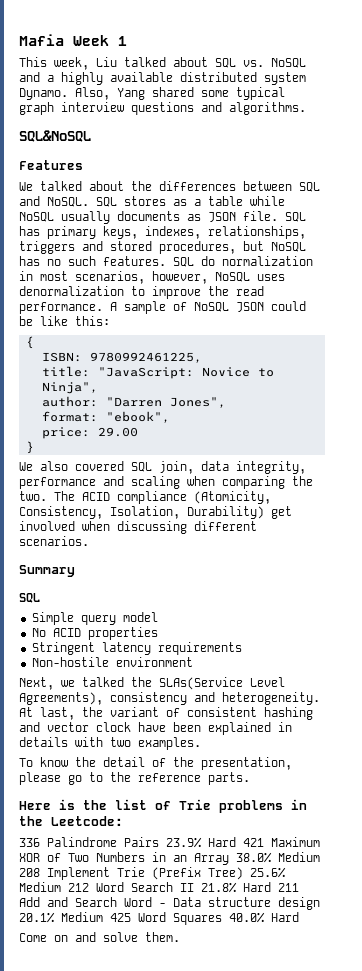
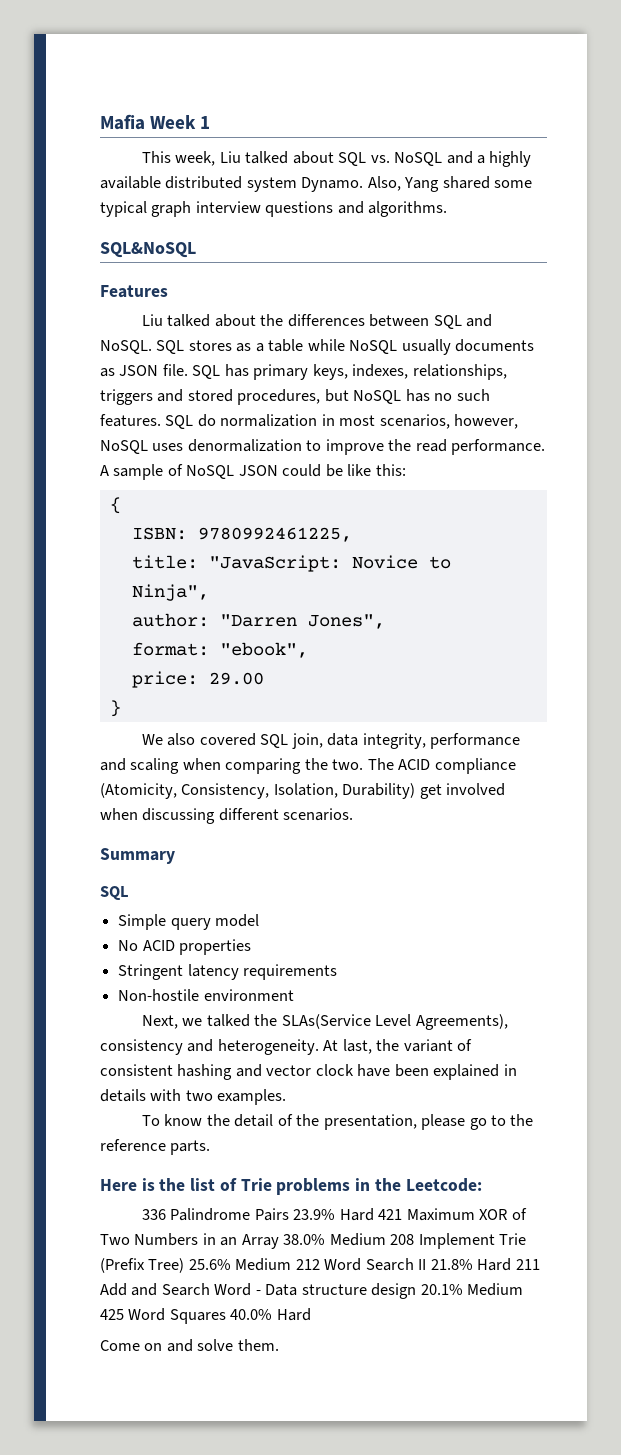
[19,182,33,191] We -> [141,314,163,326] Liu

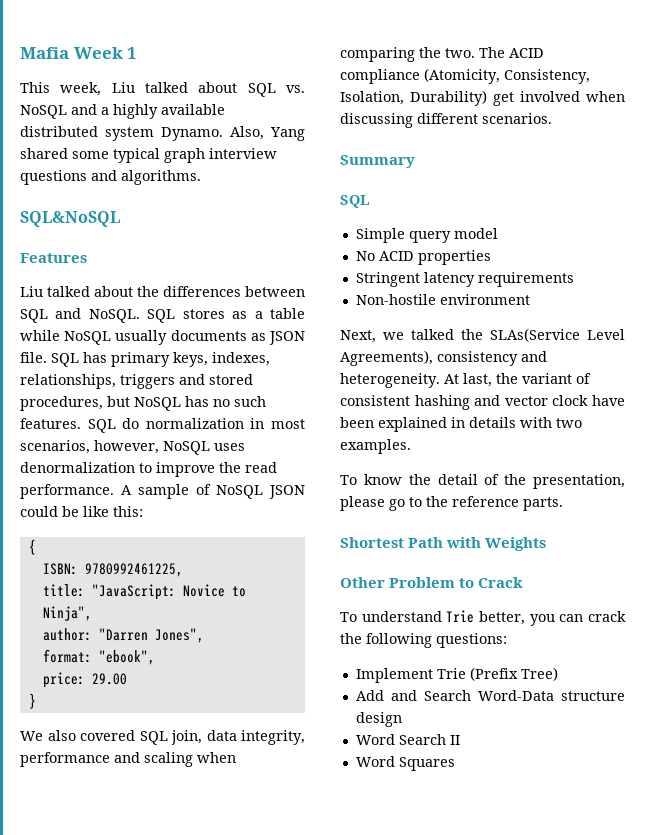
[100,1178,482,1195] [141,1208,527,1221] [100,1233,527,1249] [100,1258,540,1273] [100,1283,524,1299] [100,1308,311,1324] [100,1339,279,1352] Here is the list of Trie problems in the Leetcode: // 336 Palindrome Pairs 23.9% Hard 421 Maximum XOR of Two Numbers in an Array 38.0% Medium 208 Implement Trie (Prefix Tree) 25.6% Medium 212 Word Search II 21.8% Hard 211 Add and Search Word - Data structure design 20.1% Medium 425 Word Squares 40.0% Hard // Come on and solve them. -> [340,537,547,551] [340,577,524,588] [340,610,626,626] [340,633,507,648] [355,667,558,683] [355,690,625,701] [355,712,402,727] [355,734,460,745] [355,756,455,771] Shortest Path with Weights // Other Problem to Crack // To understand Trie better, you can crack the following questions: // Implement Trie (Prefix Tree) // Add and Search Word-Data structure design // Word Search II // Word Squares

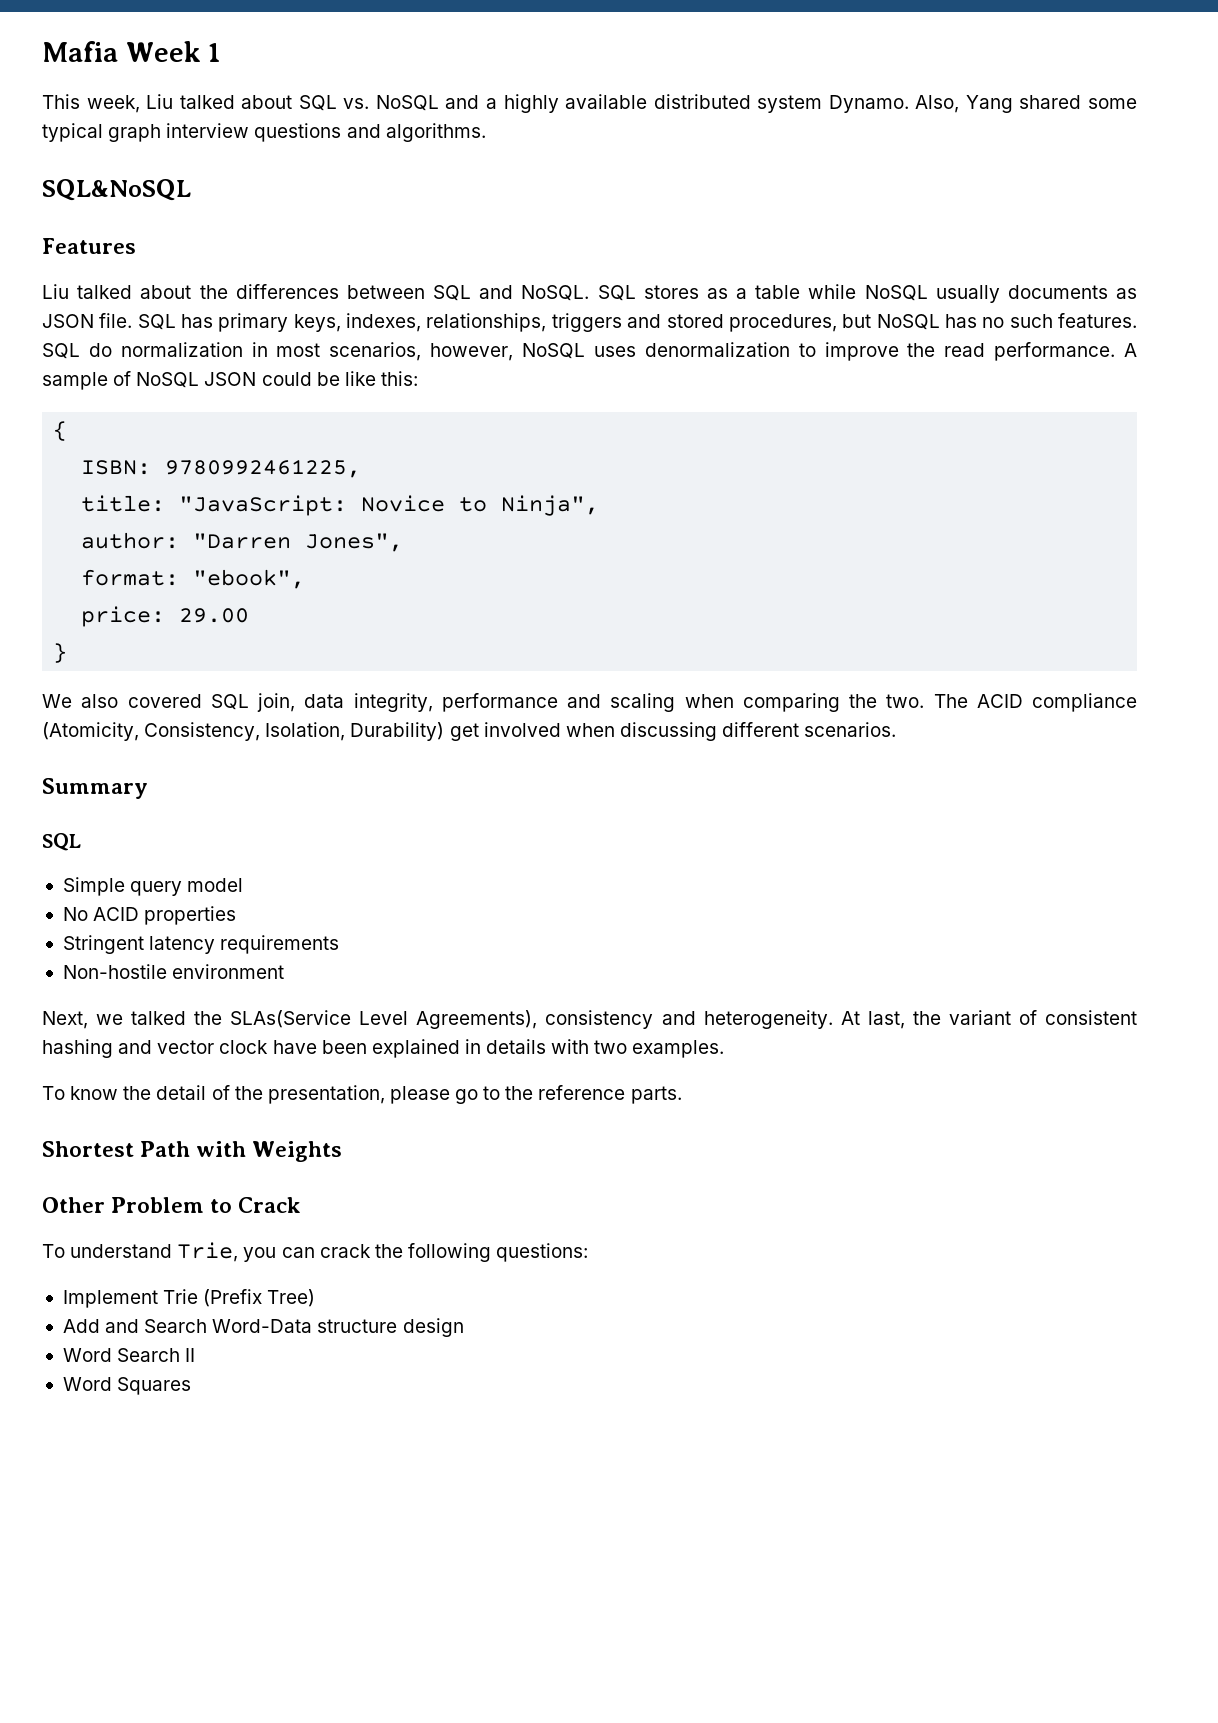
[446,610,525,625] Trie better, -> [177,1242,239,1262] Trie,

